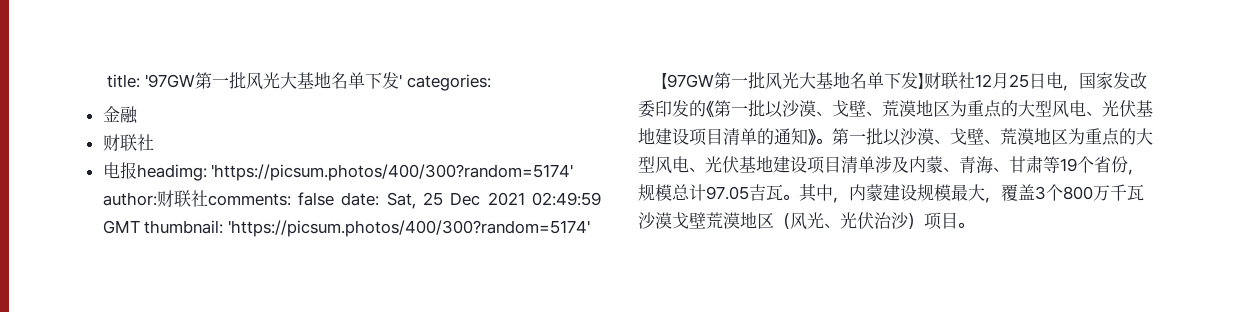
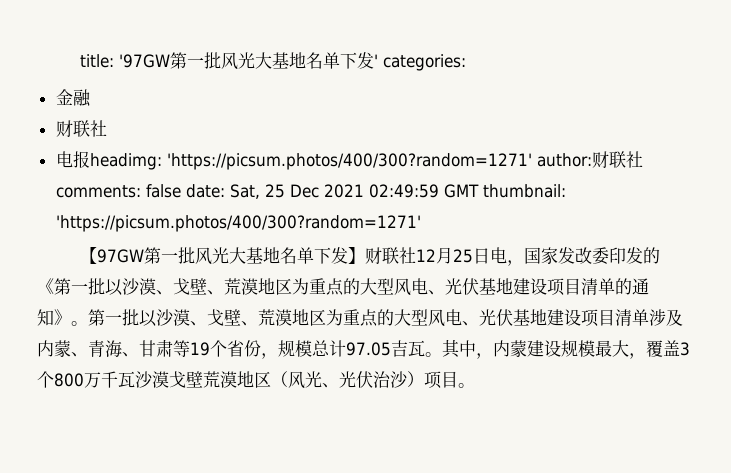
[211,164,574,181] 'https://picsum.photos/400/300?random=5174' -> [166,153,532,170] 'https://picsum.photos/400/300?random=1271'
[227,220,590,237] 'https://picsum.photos/400/300?random=5174' -> [55,215,421,232] 'https://picsum.photos/400/300?random=1271'

